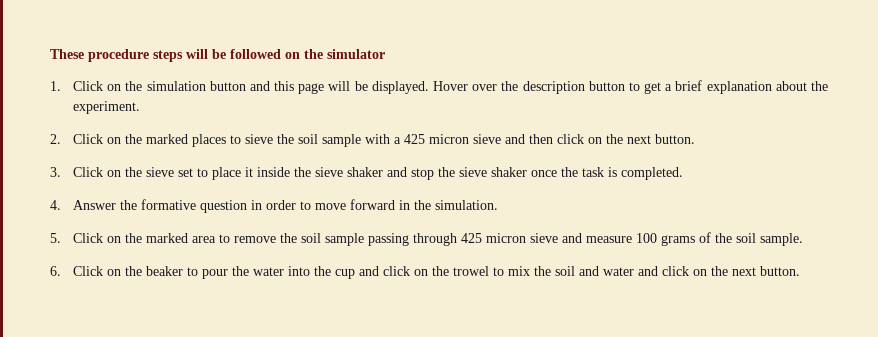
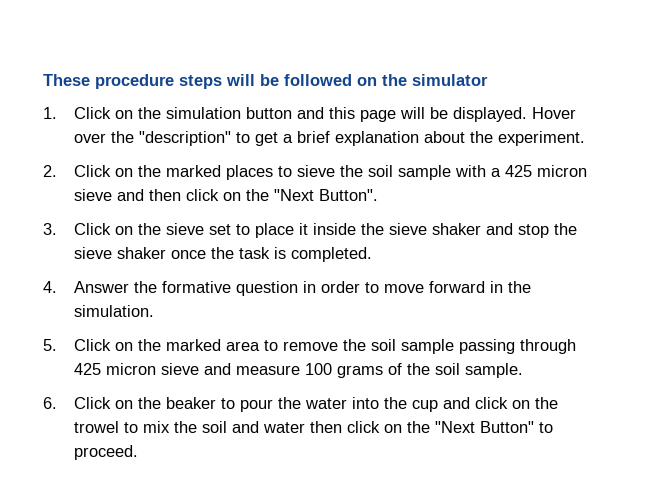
[522,81,625,94] description button -> [139,131,232,146] "description"
[627,134,696,144] next button. -> [274,189,379,201] "Next Button".
[638,266,801,276] and click on the next button. -> [310,421,554,433] [74,445,139,460] then click on the "Next Button" to proceed.

